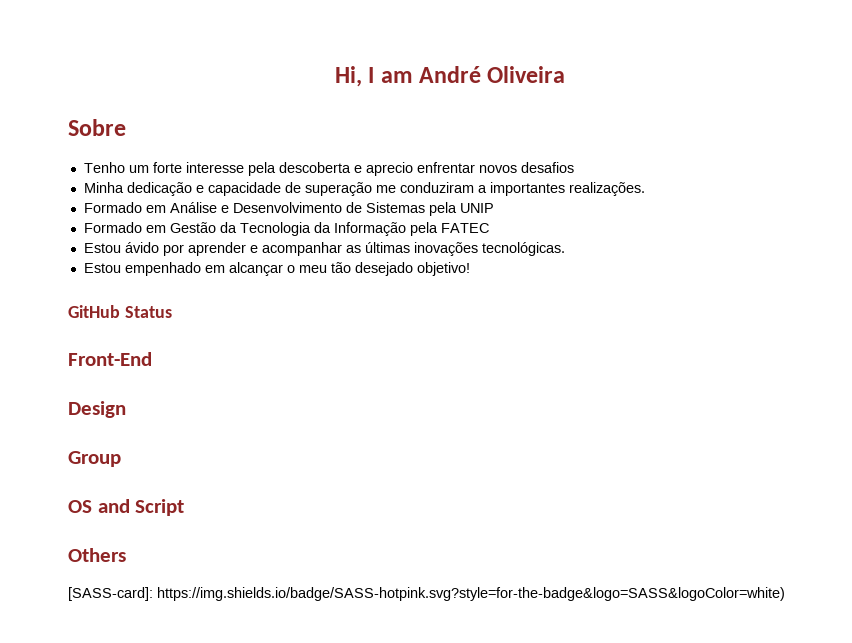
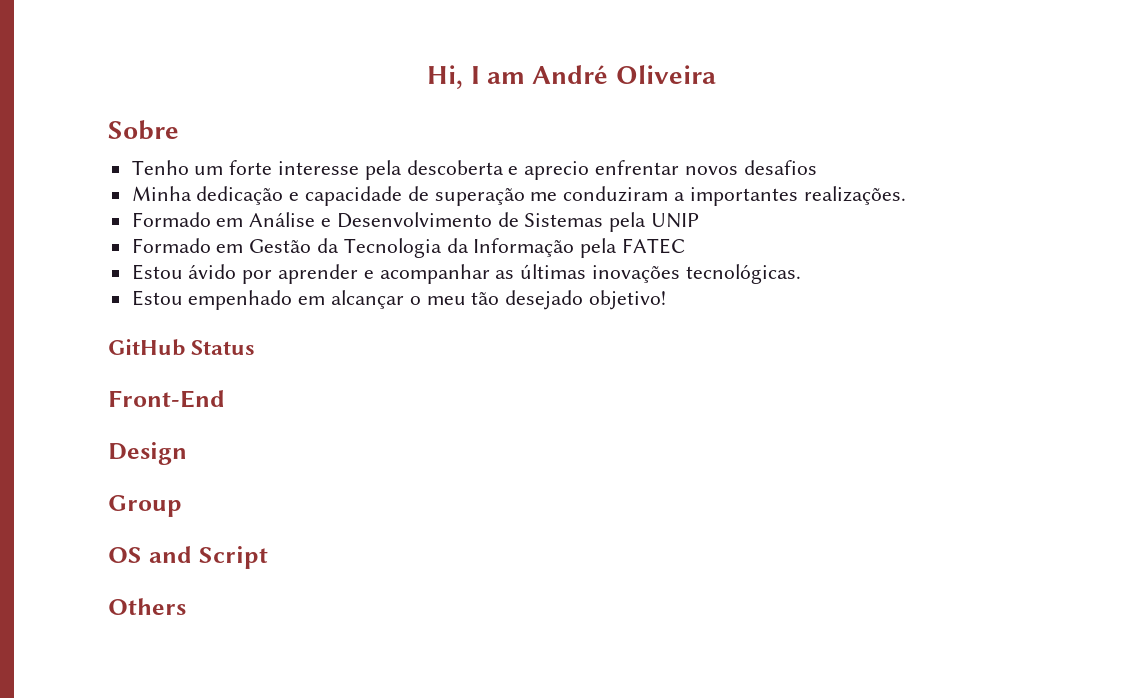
[68,587,785,601] // [SASS-card]: https://img.shields.io/badge/SASS-hotpink.svg?style=for-the-badge&logo=SASS&logoColor=white) -> (186, 606) none

